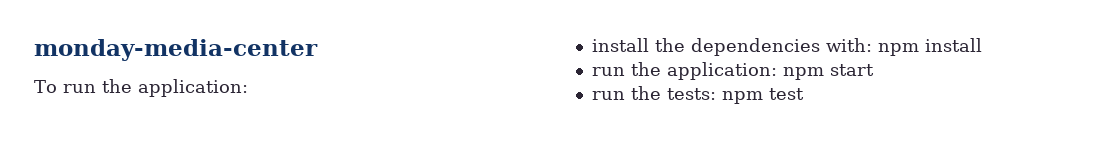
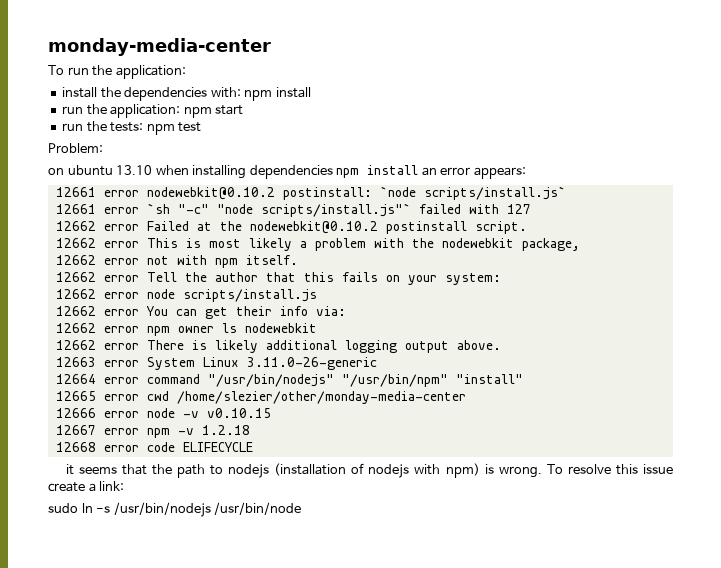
(804, 94) none -> [48,143,103,153] [48,165,526,179] [55,186,566,200] [55,203,531,217] [55,221,527,234] [55,238,580,251] [55,255,298,268] [55,272,501,285] [55,289,317,302] [55,306,346,319] [55,323,317,336] [55,340,501,353] [55,357,377,370] [55,374,523,387] [55,391,466,404] [55,408,271,418] [55,425,250,438] [55,442,253,452] [65,463,673,478] [48,481,125,492] [48,502,302,517] // Problem: // on ubuntu 13.10 when installing dependencies npm install an error appears: // 12661 error nodewebkit@0.10.2 postinstall: `node scripts/install.js` // 12661 error `sh "-c" "node scripts/install.js"` failed with 127 // 12662 error Failed at the nodewebkit@0.10.2 postinstall script. // 12662 error This is most likely a problem with the nodewebkit package, // 12662 error not with npm itself. // 12662 error Tell the author that this fails on your system: // 12662 error node scripts/install.js // 12662 error You can get their info via: // 12662 error npm owner ls nodewebkit // 12662 error There is likely additional logging output above. // 12663 error System Linux 3.11.0-26-generic // 12664 error command "/usr/bin/nodejs" "/usr/bin/npm" "install" // 12665 error cwd /home/slezier/other/monday-media-center // 12666 error node -v v0.10.15 // 12667 error npm -v 1.2.18 // 12668 error code ELIFECYCLE // it seems that the path to nodejs (installation of nodejs with npm) is wrong. To resolve this issue create a link: // sudo ln -s /usr/bin/nodejs /usr/bin/node

